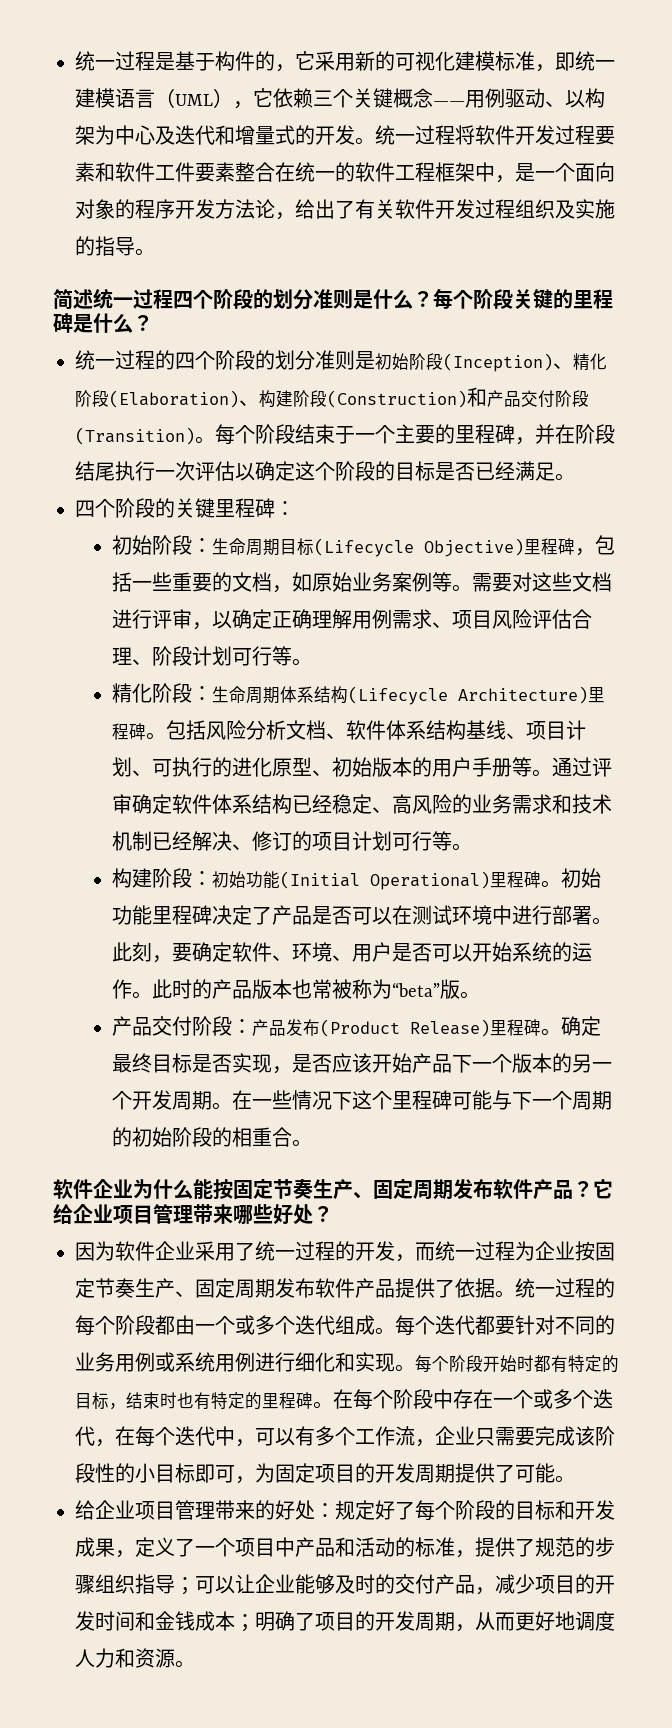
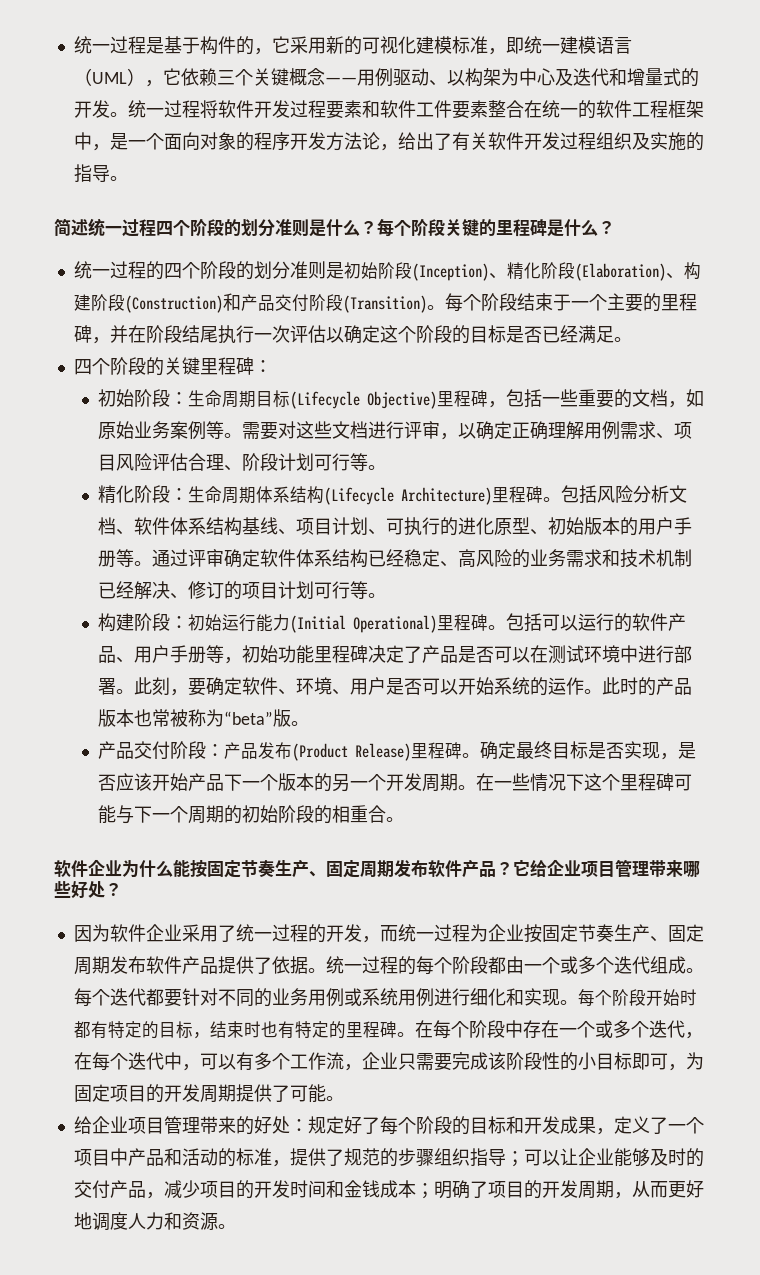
[245,871,280,889] 功能 -> [221,614,290,632] 运行能力
(561, 884) none -> [505,613,686,632] [97,645,242,664] 包括可以运行的软件产品、用户手册等，

